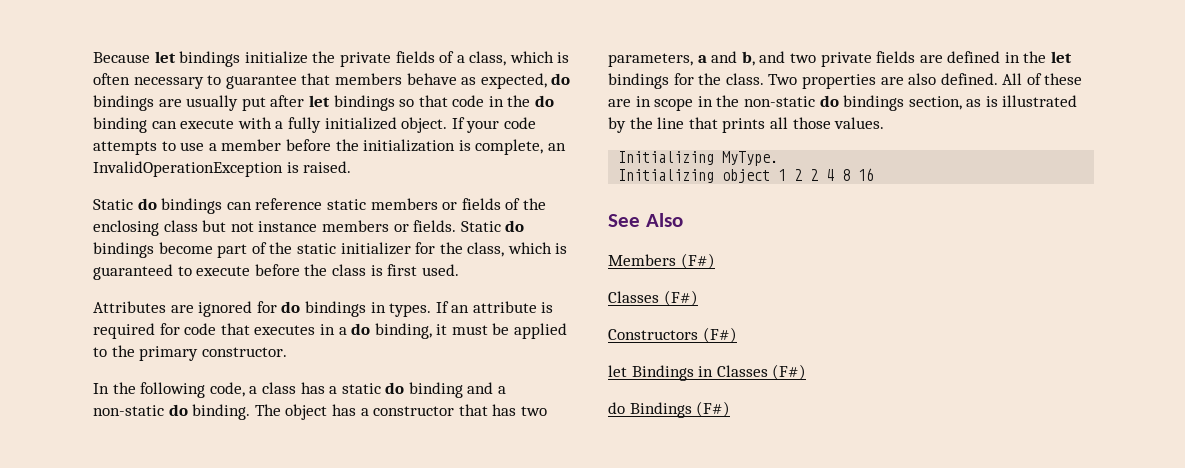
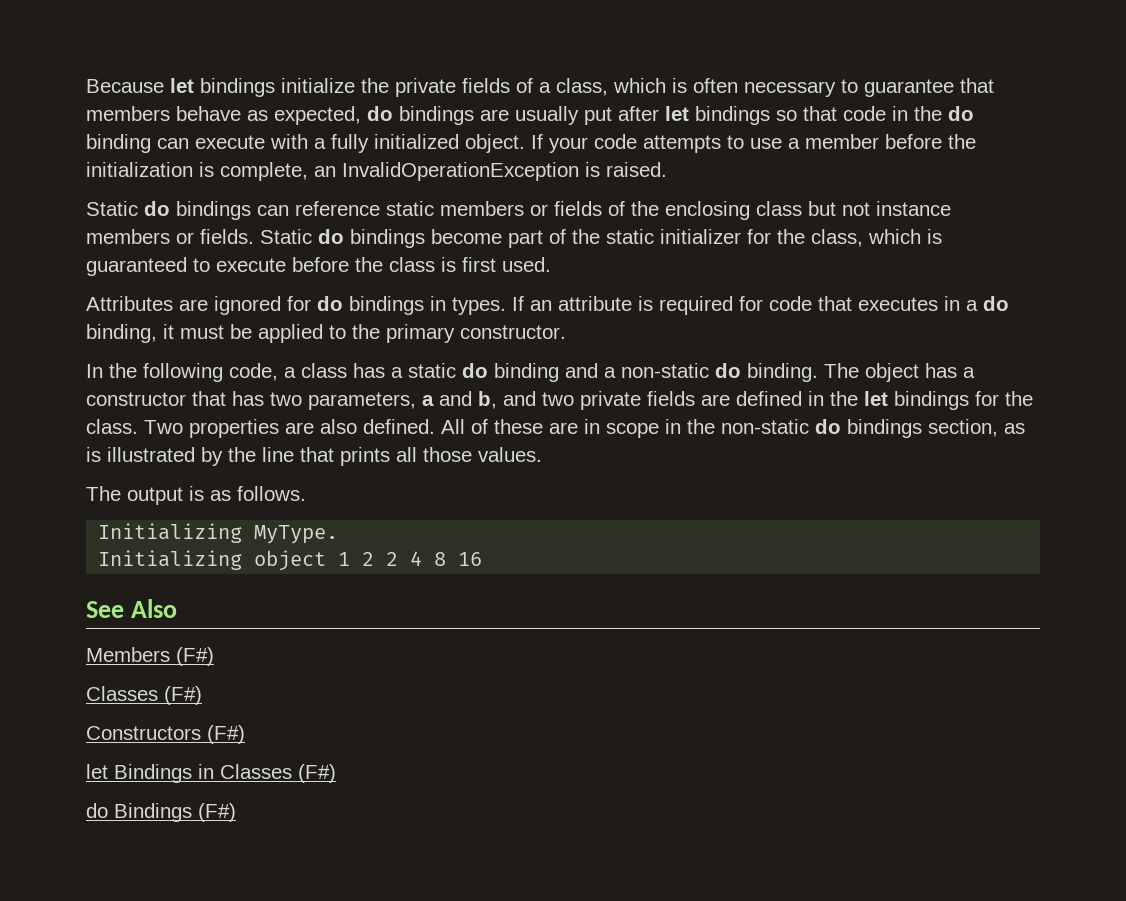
(885, 123) none -> [86,486,306,505] // The output is as follows.

